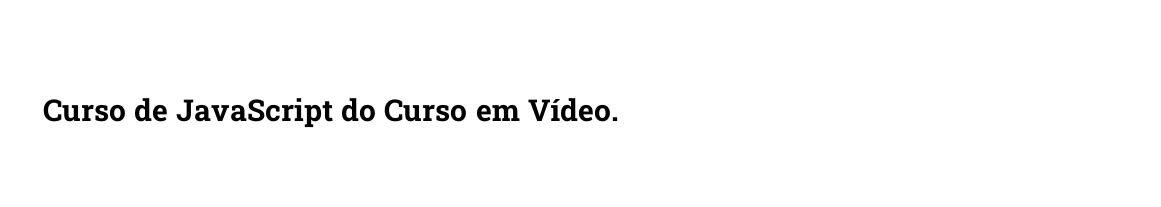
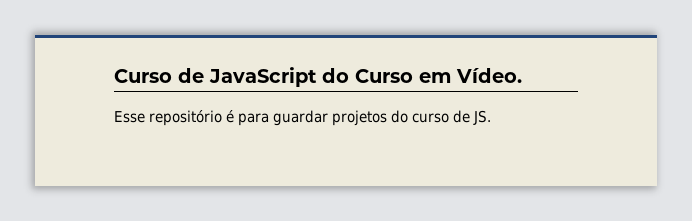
(619, 110) none -> [114,110,492,126] // Esse repositório é para guardar projetos do curso de JS.

